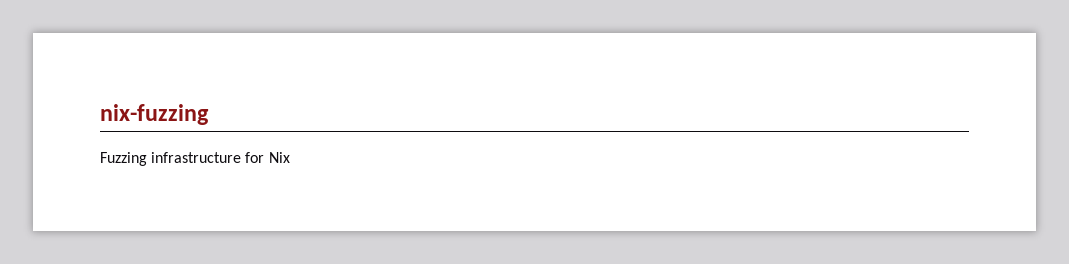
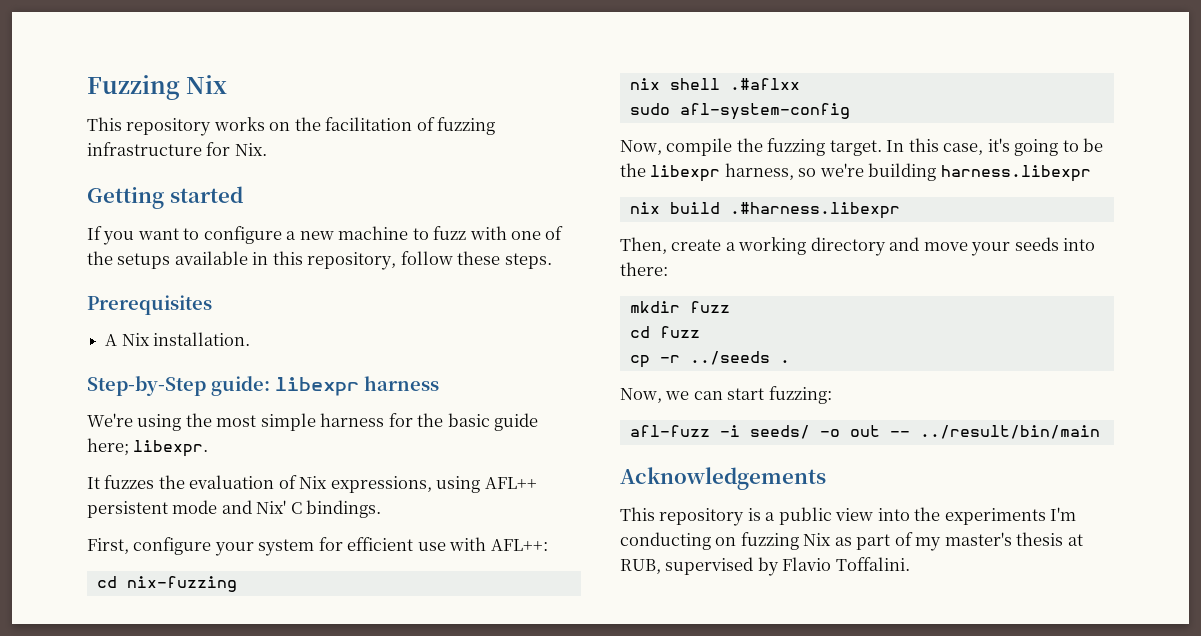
[100,104,209,125] [100,152,290,166] nix-fuzzing // Fuzzing infrastructure for Nix -> [87,75,228,100] [87,117,496,136] [87,142,267,156] [87,186,243,209] [87,226,564,245] [87,251,552,270] [87,295,212,315] [105,332,251,346] [87,376,439,396] [87,413,539,431] [87,438,209,457] [87,475,537,493] [87,500,382,518] [87,537,548,556] [96,576,237,592] [629,78,800,90] [629,103,850,120] [620,138,1104,156] [620,163,1091,182] [629,202,900,219] [620,237,1096,256] [620,262,668,276] [629,301,730,313] [629,326,700,338] [629,351,790,368] [620,386,832,404] [629,425,1100,439] [620,467,826,490] [620,507,1077,526] [620,532,1083,551] [620,557,910,576] Fuzzing Nix // This repository works on the facilitation of fuzzing infrastructure for Nix. // Getting started // If you want to configure a new machine to fuzz with one of the setups available in this repository, follow these steps. // Prerequisites // A Nix installation. // Step-by-Step guide: libexpr harness // We're using the most simple harness for the basic guide here; libexpr. // It fuzzes the evaluation of Nix expressions, using AFL++ persistent mode and Nix' C bindings. // First, configure your system for efficient use with AFL++: // cd nix-fuzzing // nix shell .#aflxx // sudo afl-system-config // Now, compile the fuzzing target. In this case, it's going to be the libexpr harness, so we're building harness.libexpr // nix build .#harness.libexpr // Then, create a working directory and move your seeds into there: // mkdir fuzz // cd fuzz // cp -r ../seeds . // Now, we can start fuzzing: // afl-fuzz -i seeds/ -o out -- ../result/bin/main // Acknowledgements // This repository is a public view into the experiments I'm conducting on fuzzing Nix as part of my master's thesis at RUB, supervised by Flavio Toffalini.

